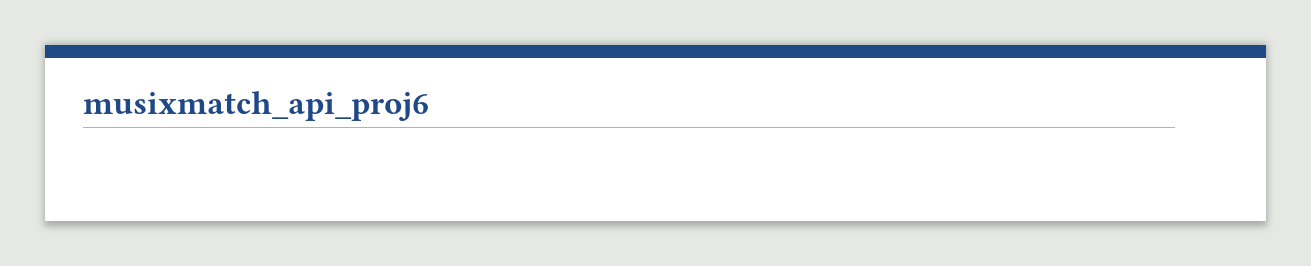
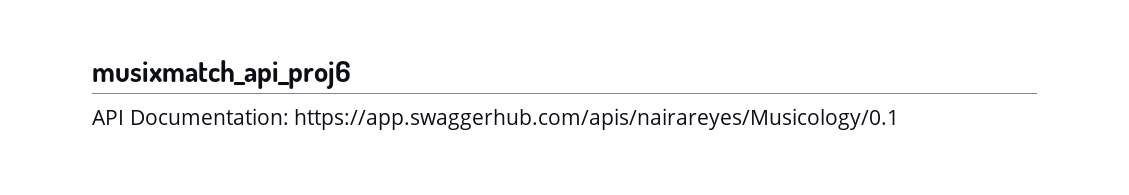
(429, 106) none -> [92,108,900,130] // API Documentation: https://app.swaggerhub.com/apis/nairareyes/Musicology/0.1

